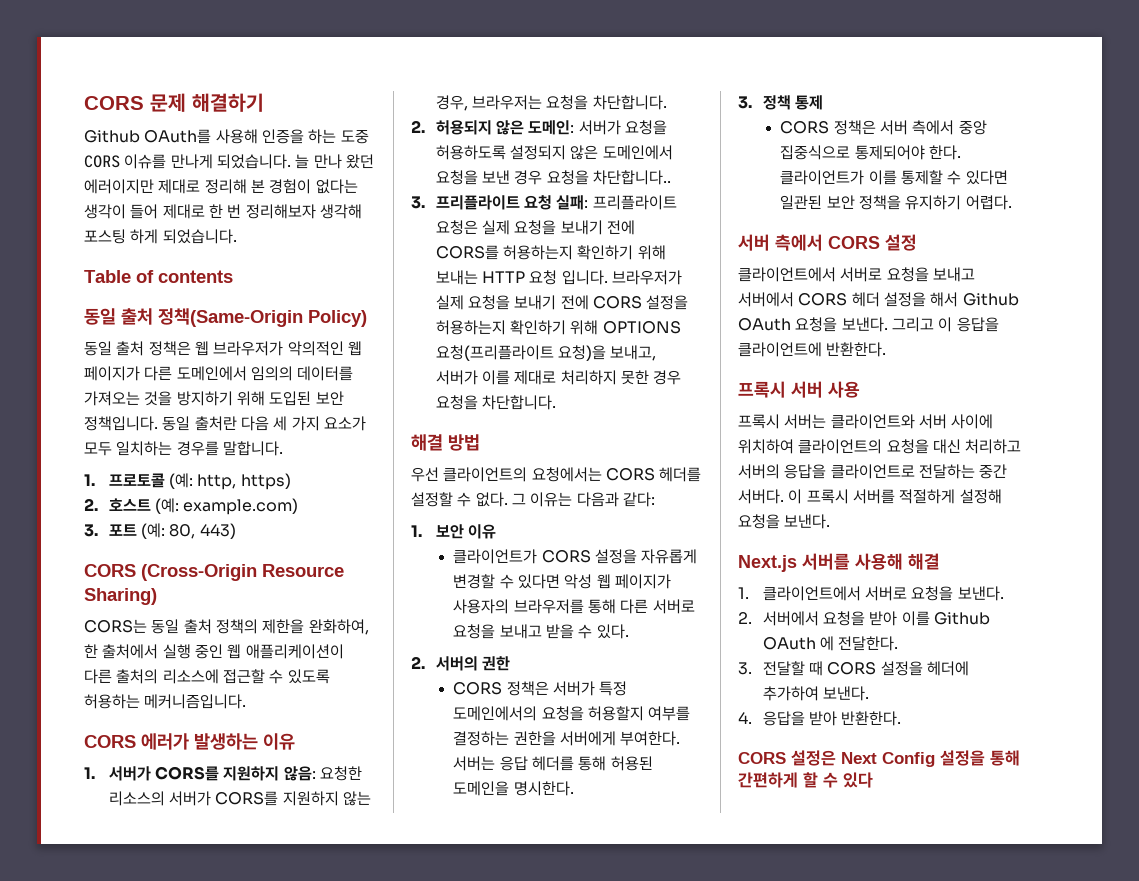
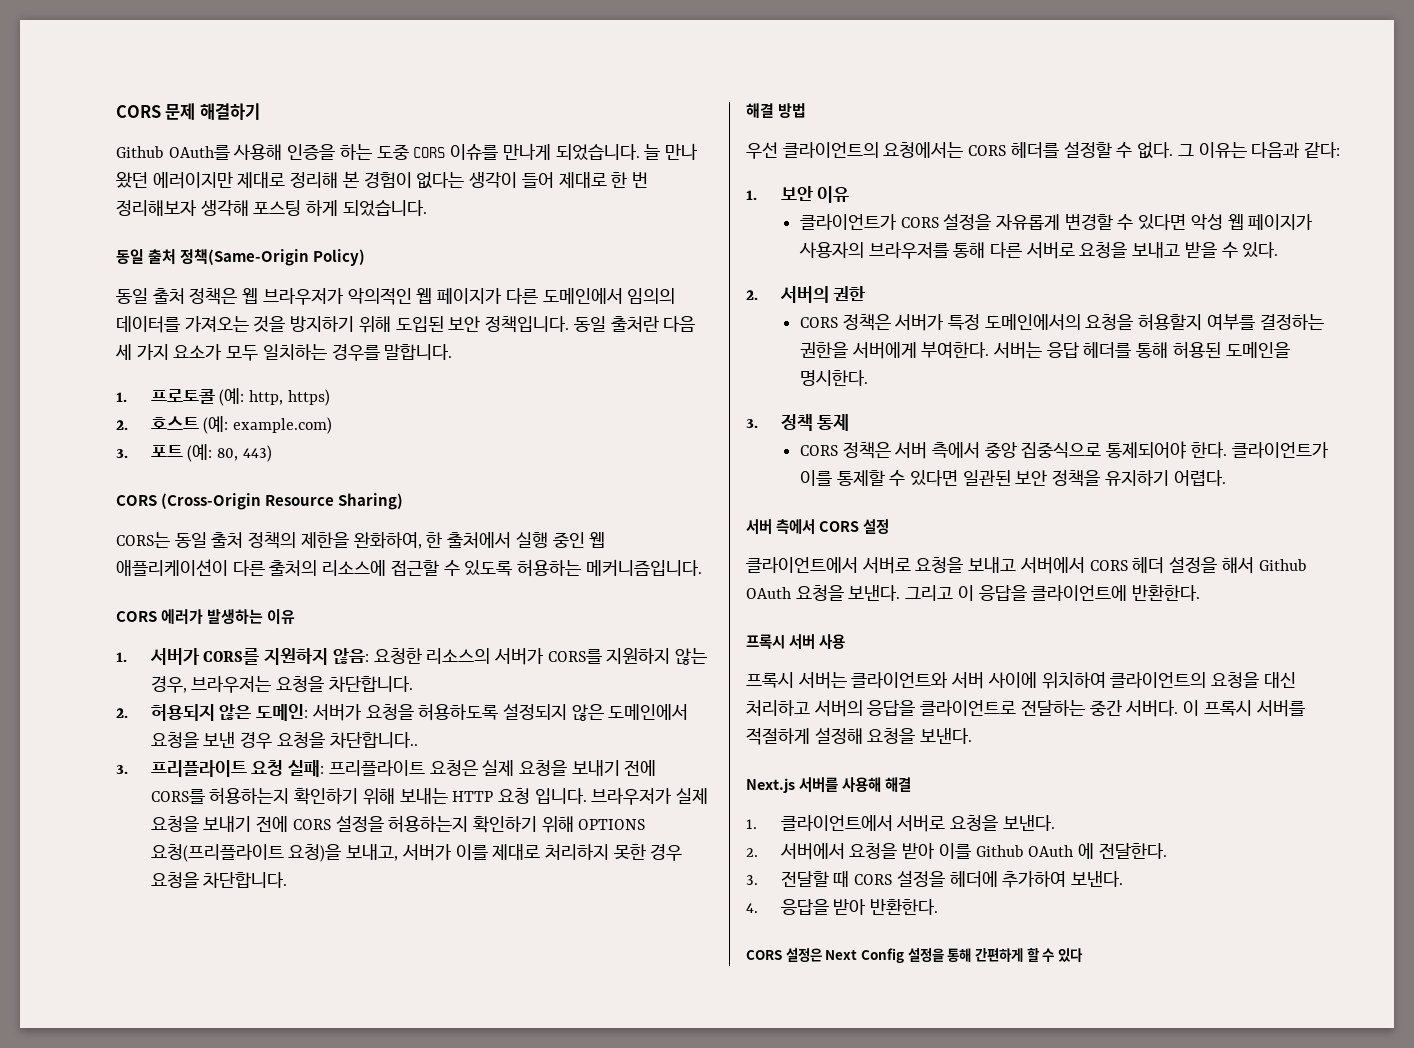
[84,270,233,283] // Table of contents -> (427, 208) none

